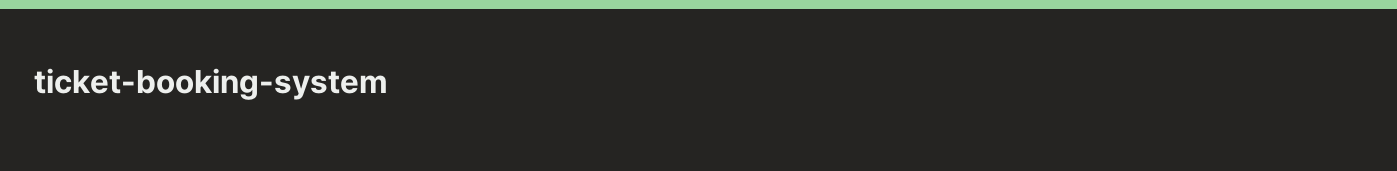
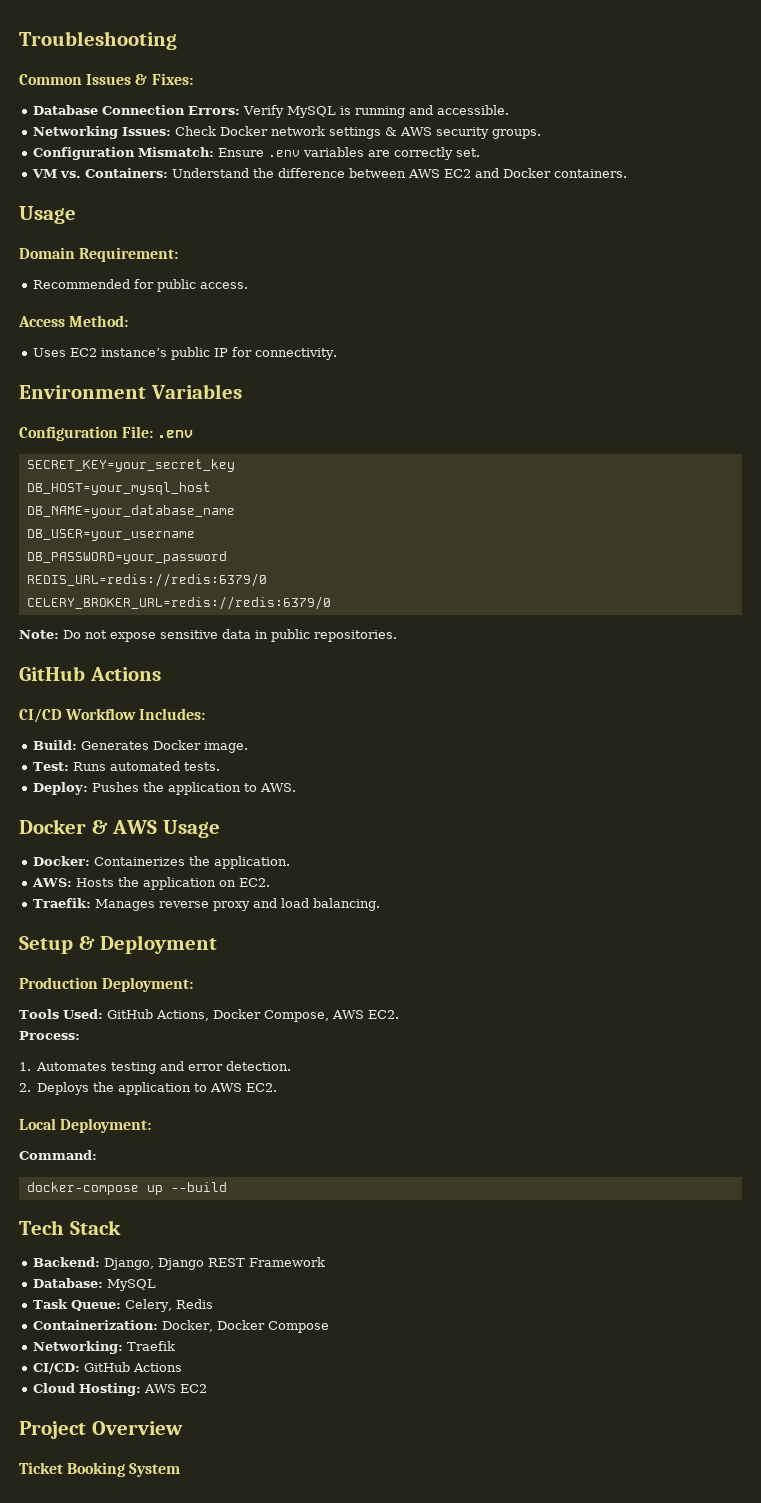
[34,68,388,100] ticket-booking-system -> [19,31,177,50] [19,73,193,85] [32,105,509,118] [32,126,541,139] [32,147,480,160] [31,168,627,178] [19,206,76,224] [19,247,179,262] [32,279,248,292] [18,315,129,327] [32,347,337,360] [19,384,242,399] [19,426,194,441] [26,459,235,472] [26,482,211,495] [26,505,235,518] [26,529,195,541] [26,551,227,564] [26,573,267,587] [26,596,331,610] [19,629,397,642] [19,666,161,681] [19,708,206,723] [32,740,248,753] [32,761,220,771] [32,782,296,795] [19,819,221,838] [32,856,290,869] [31,877,270,890] [32,898,380,911] [19,935,218,954] [19,977,194,992] [19,1009,399,1022] [19,1031,80,1040] [19,1061,292,1074] [19,1082,278,1095] [19,1118,152,1133] [19,1150,97,1160] [26,1182,227,1195] [19,1220,121,1235] [32,1257,325,1270] [32,1278,156,1291] [32,1299,213,1312] [32,1320,329,1333] [32,1341,175,1354] [32,1362,182,1374] [32,1383,207,1396] [19,1421,183,1439] [19,1462,181,1477] Troubleshooting // Common Issues & Fixes: // Database Connection Errors: Verify MySQL is running and accessible. // Networking Issues: Check Docker network settings & AWS security groups. // Configuration Mismatch: Ensure .env variables are correctly set. // VM vs. Containers: Understand the difference between AWS EC2 and Docker containers. // Usage // Domain Requirement: // Recommended for public access. // Access Method: // Uses EC2 instance’s public IP for connectivity. // Environment Variables // Configuration File: .env // SECRET_KEY=your_secret_key // DB_HOST=your_mysql_host // DB_NAME=your_database_name // DB_USER=your_username // DB_PASSWORD=your_password // REDIS_URL=redis://redis:6379/0 // CELERY_BROKER_URL=redis://redis:6379/0 // Note: Do not expose sensitive data in public repositories. // GitHub Actions // CI/CD Workflow Includes: // Build: Generates Docker image. // Test: Runs automated tests. // Deploy: Pushes the application to AWS. // Docker & AWS Usage // Docker: Containerizes the application. // AWS: Hosts the application on EC2. // Traefik: Manages reverse proxy and load balancing. // Setup & Deployment // Production Deployment: // Tools Used: GitHub Actions, Docker Compose, AWS EC2. // Process: // 1. Automates testing and error detection. // 2. Deploys the application to AWS EC2. // Local Deployment: // Command: // docker-compose up --build // Tech Stack // Backend: Django, Django REST Framework // Database: MySQL // Task Queue: Celery, Redis // Containerization: Docker, Docker Compose // Networking: Traefik // CI/CD: GitHub Actions // Cloud Hosting: AWS EC2 // Project Overview // Ticket Booking System

